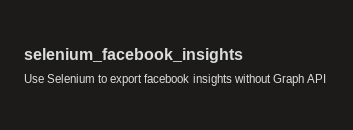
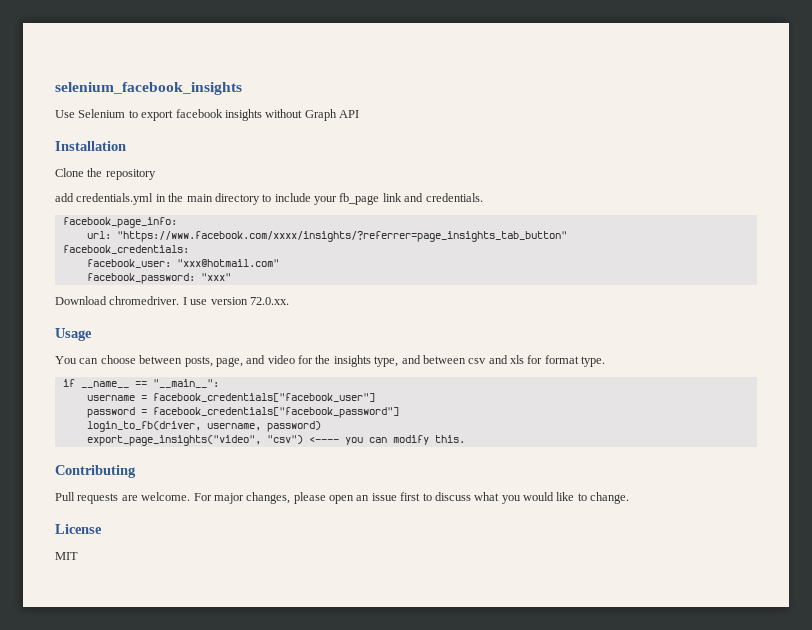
(326, 78) none -> [55,141,126,151] [55,168,156,180] [55,193,483,205] [62,217,177,228] [86,231,567,242] [62,245,189,254] [86,259,279,268] [86,273,231,284] [55,296,289,305] [55,328,92,341] [55,355,606,367] [62,379,219,388] [86,393,375,402] [86,407,399,418] [86,421,321,432] [86,435,465,446] [55,465,136,478] [55,492,630,504] [55,524,102,534] [55,552,78,560] // Installation // Clone the repository // add credentials.yml in the main directory to include your fb_page link and credentials. // facebook_page_info: // url: "https://www.facebook.com/xxxx/insights/?referrer=page_insights_tab_button" // facebook_credentials: // facebook_user: "xxx@hotmail.com" // facebook_password: "xxx" // Download chromedriver. I use version 72.0.xx. // Usage // You can choose between posts, page, and video for the insights type, and between csv and xls for format type. // if __name__ == "__main__": // username = facebook_credentials["facebook_user"] // password = facebook_credentials["facebook_password"] // login_to_fb(driver, username, password) // export_page_insights("video", "csv") <---- you can modify this. // Contributing // Pull requests are welcome. For major changes, please open an issue first to discuss what you would like to change. // License // MIT

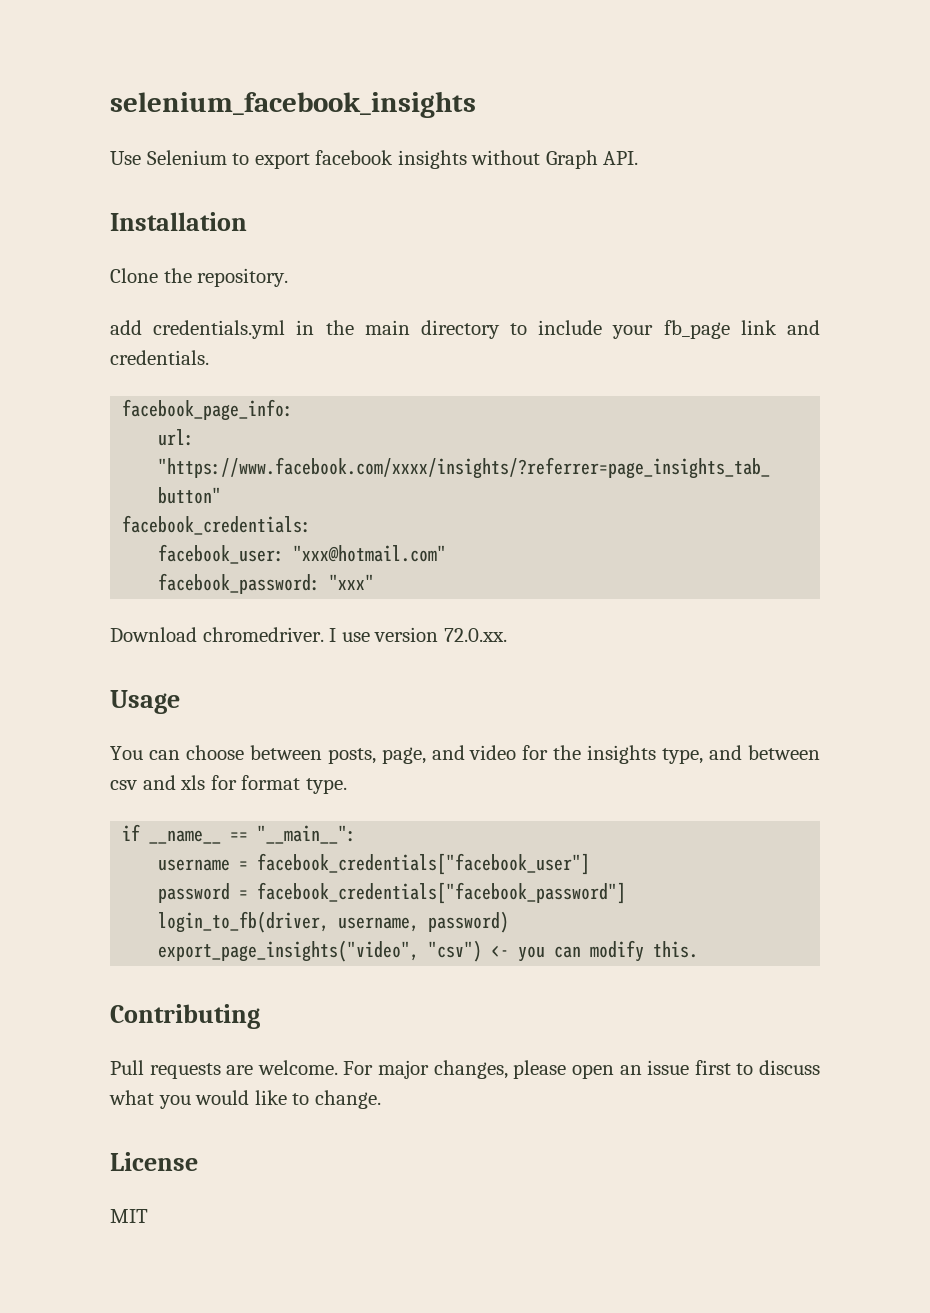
[339,110,359,118] API -> [603,151,639,165] API.
[105,169,156,180] repository -> [197,268,289,287] repository.
[308,436,339,443] <---- -> [491,945,510,957] <-

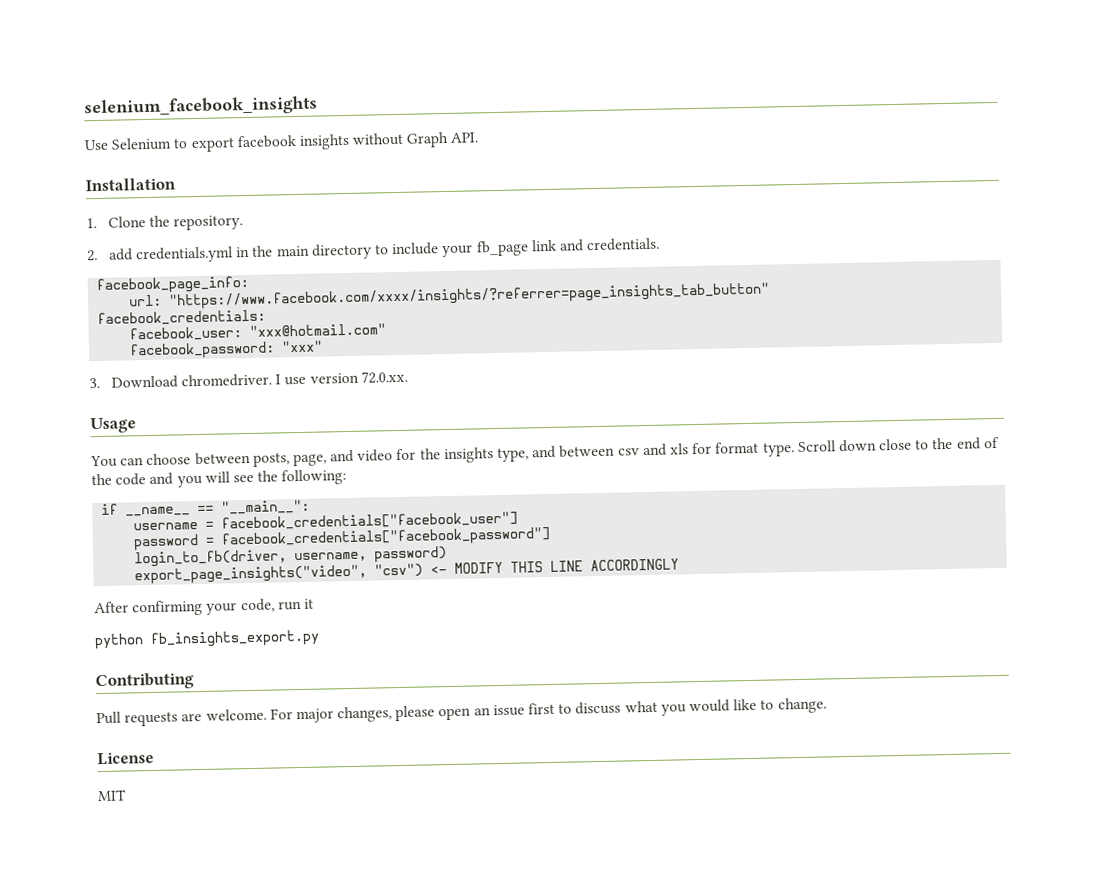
(247, 221) none -> [86,218,97,229] 1.
(289, 277) none -> [87,250,98,262] 2.
(375, 582) none -> [89,377,100,389] 3.
(347, 786) none -> [797,436,1000,453] [91,469,348,488] Scroll down close to the end of the code and you will see the following:
[518,940,699,962] you can modify this. -> [454,558,680,574] [94,598,314,617] [94,629,320,650] MODIFY THIS LINE ACCORDINGLY // After confirming your code, run it // python fb_insights_export.py

